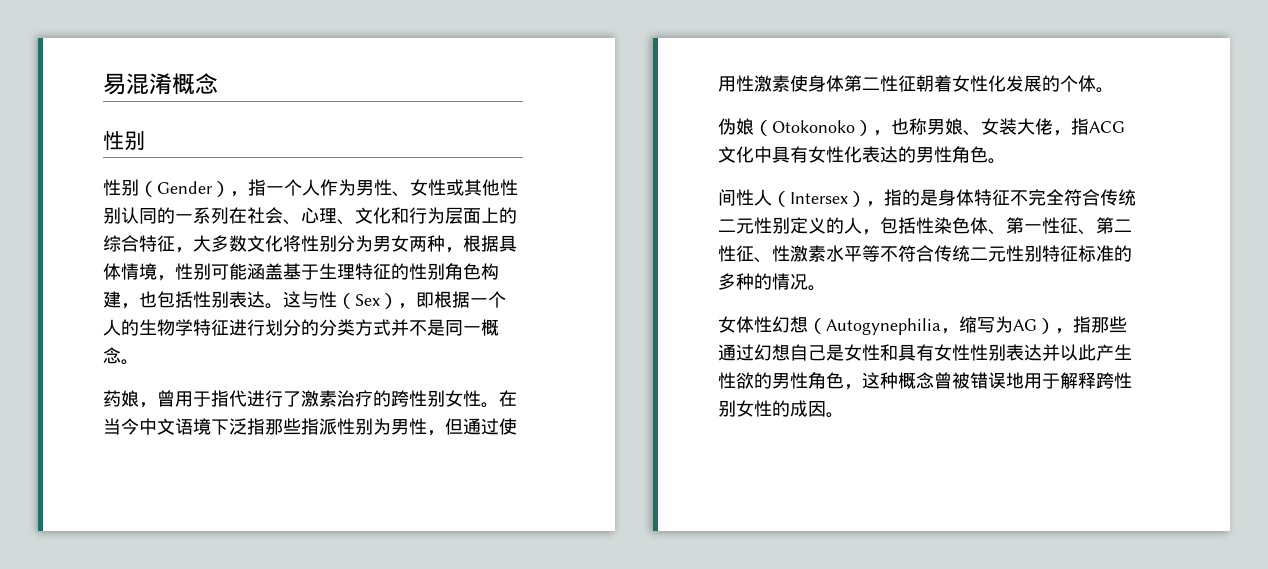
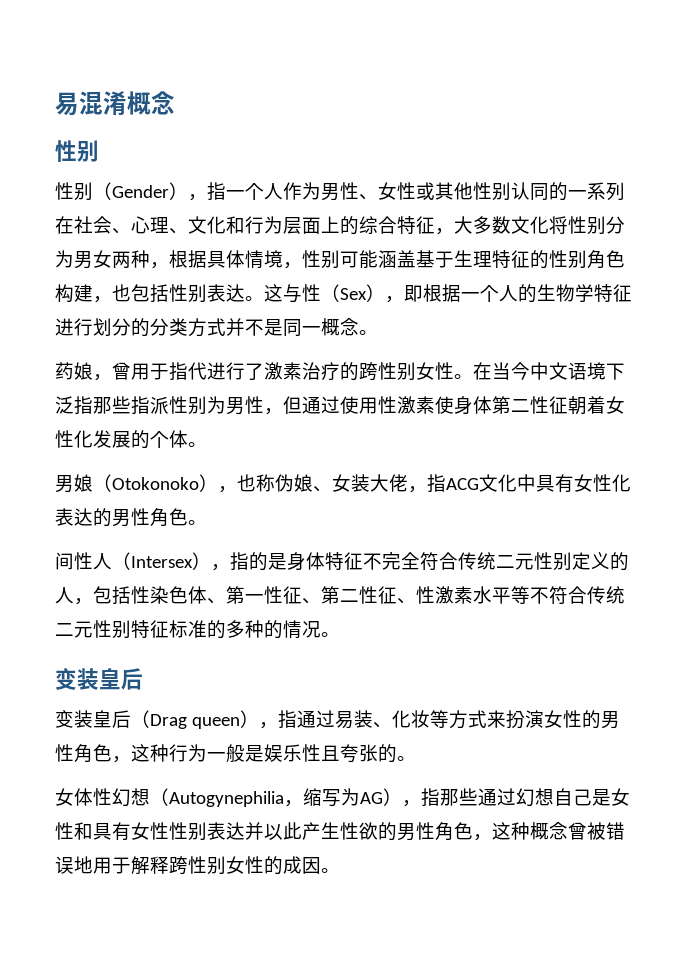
[718,118,736,135] 伪 -> [55,475,74,493] 男
[927,119,945,135] 男 -> [275,474,294,492] 伪
(826, 288) none -> [55,668,143,690] [55,710,620,729] [55,744,416,763] // 变装皇后 // 变装皇后（Drag queen），指通过易装、化妆等方式来扮演女性的男性角色，这种行为一般是娱乐性且夸张的。

